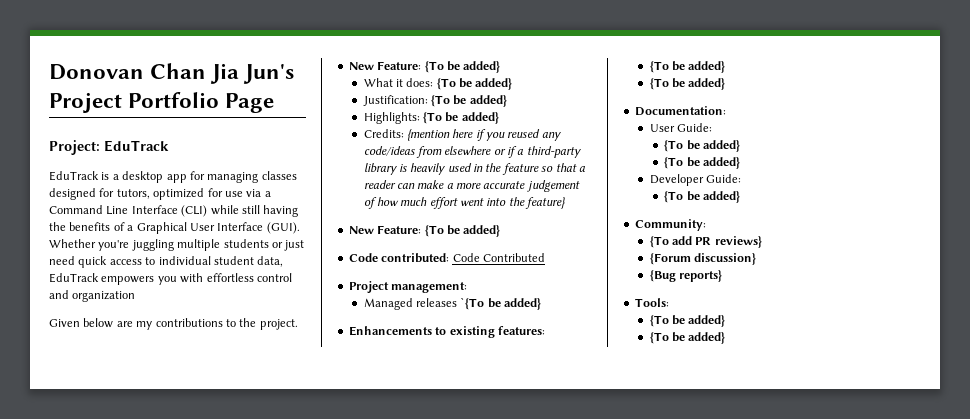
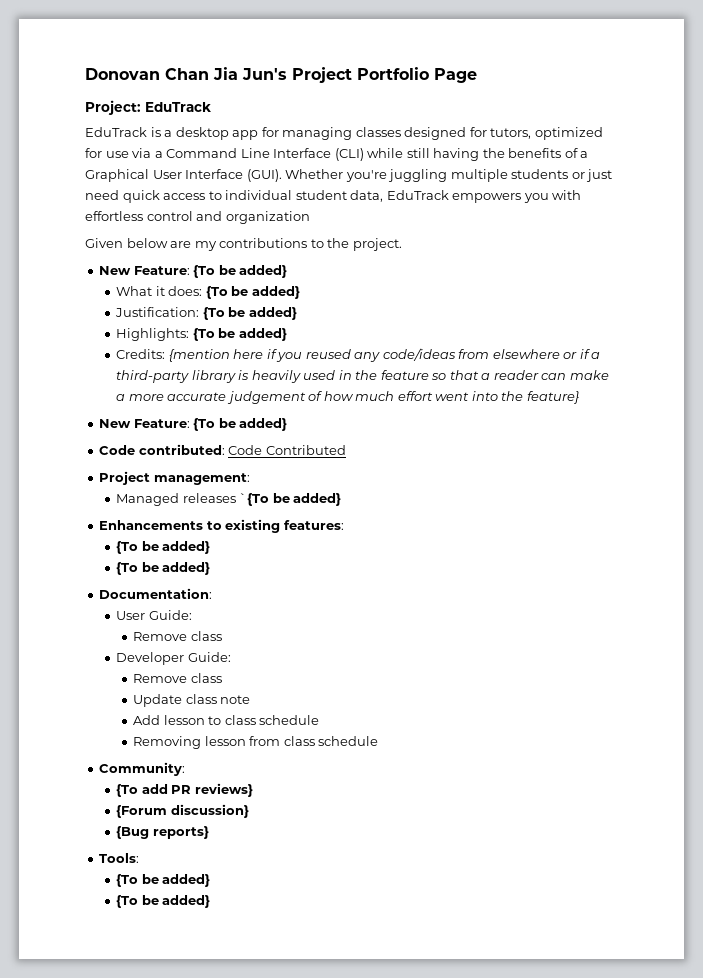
[664,140,741,152] [664,157,741,169] [649,174,741,186] [664,191,741,203] {To be added} // {To be added} // Developer Guide: // {To be added} -> [133,631,222,641] [116,652,231,665] [133,673,222,683] [133,694,251,707] [133,715,320,725] [133,736,379,749] Remove class // Developer Guide: // Remove class // Update class note // Add lesson to class schedule // Removing lesson from class schedule

